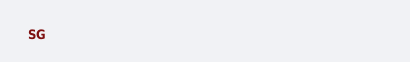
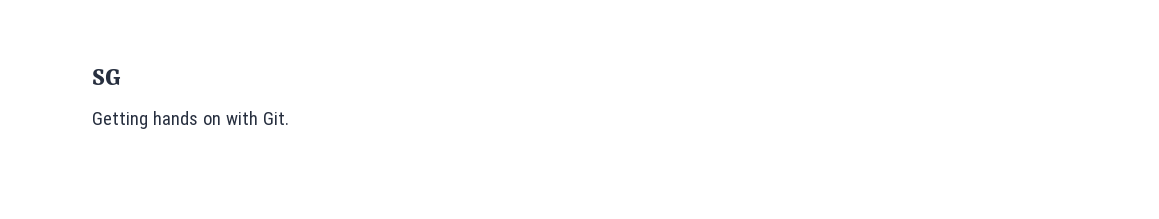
(46, 34) none -> [92,111,289,129] // Getting hands on with Git.

